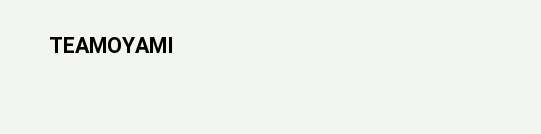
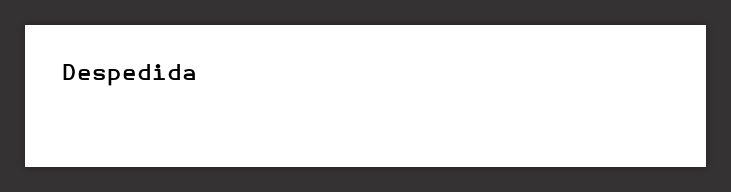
[49,37,174,53] TEAMOYAMI -> [62,64,197,86] Despedida

